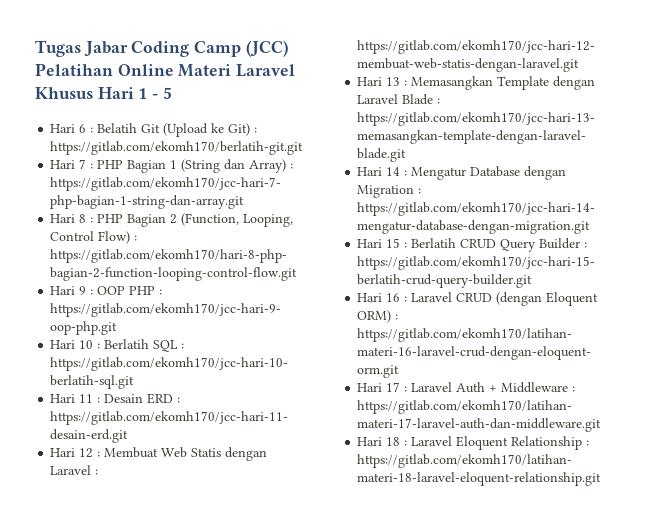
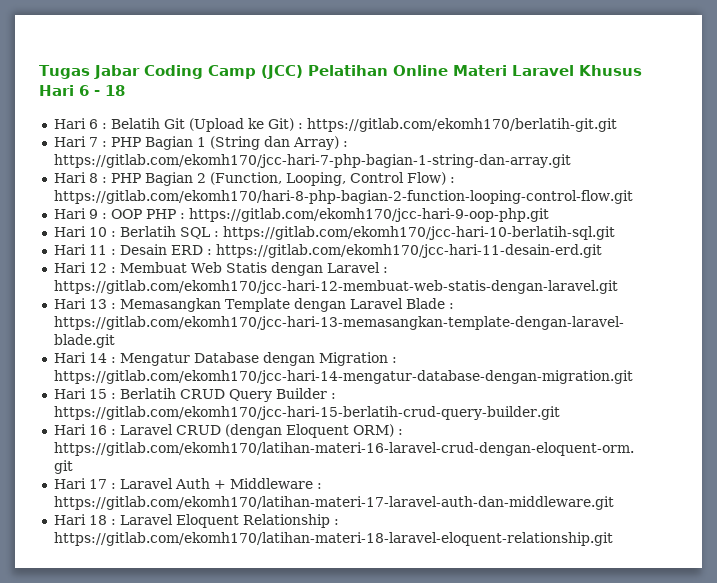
[138,87,172,99] 1 - 5 -> [79,85,125,96] 6 - 18

